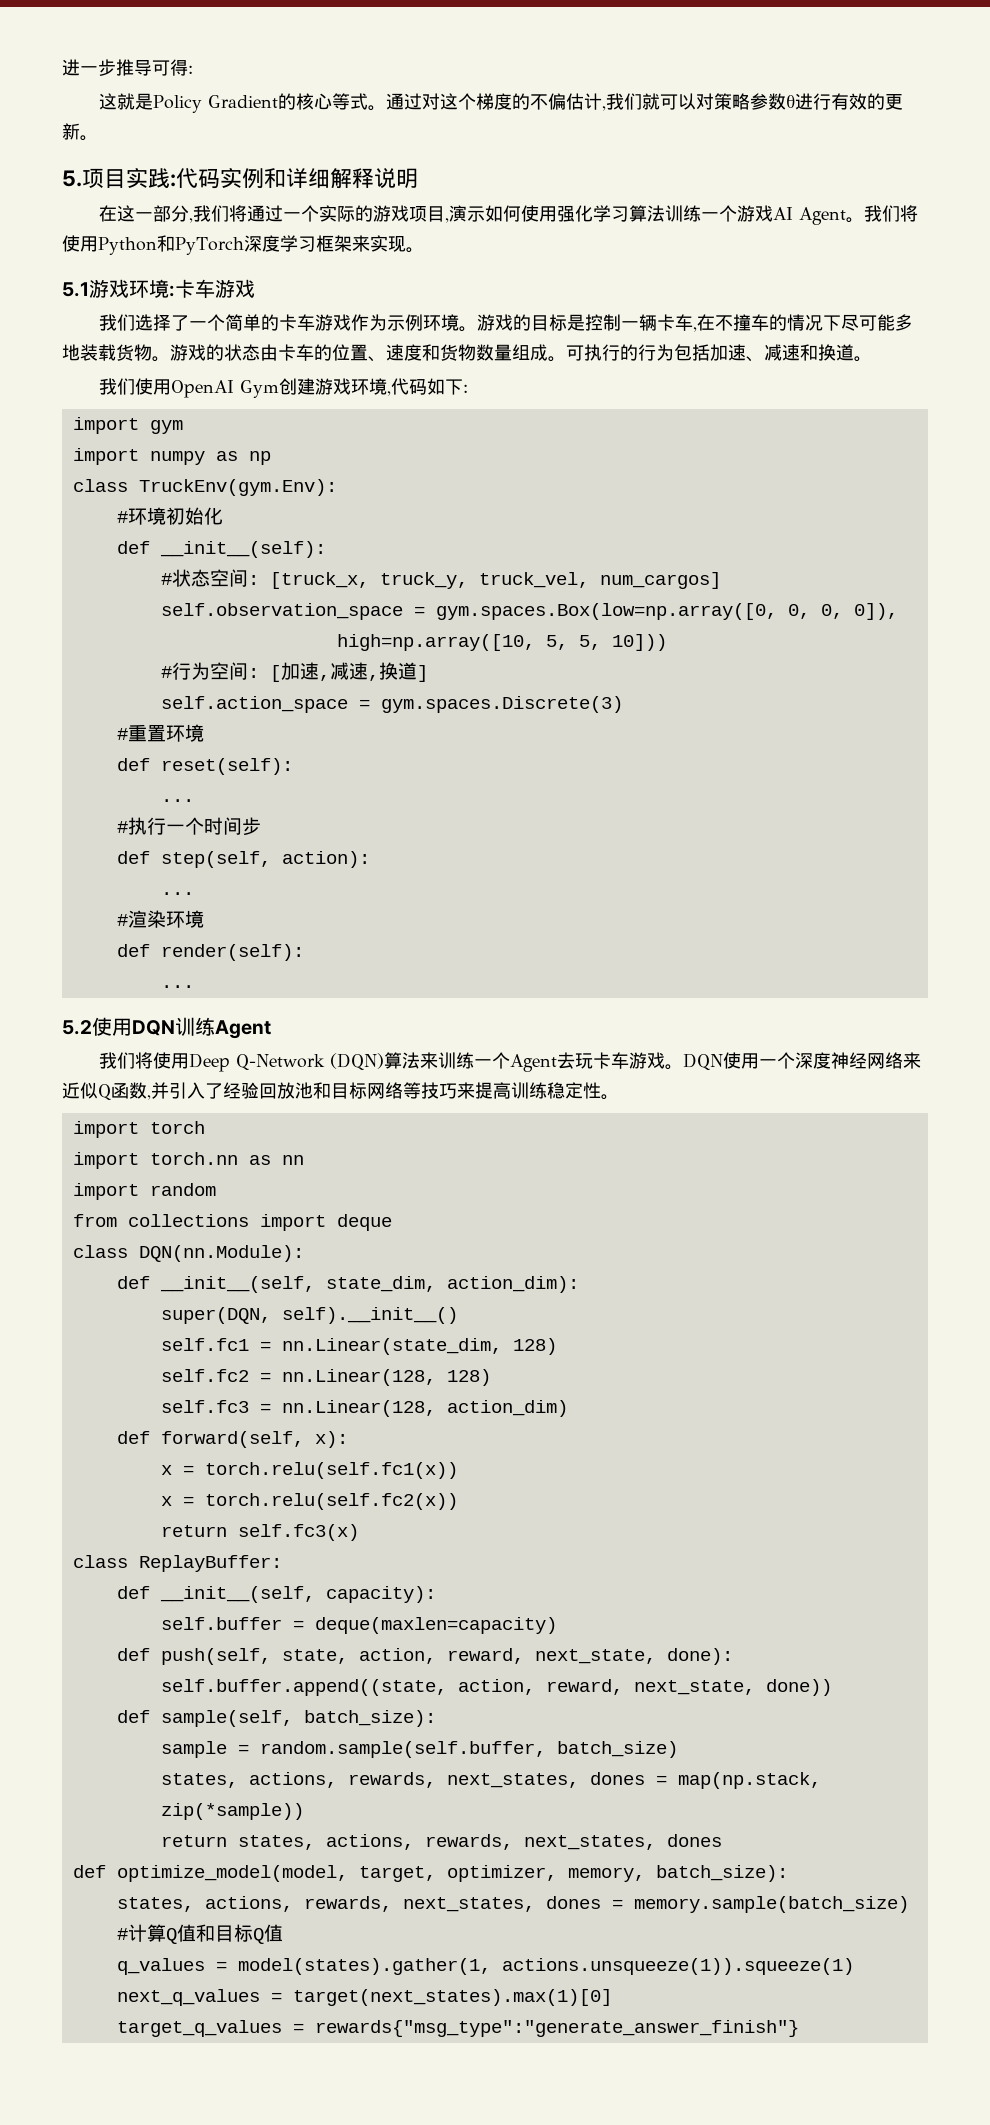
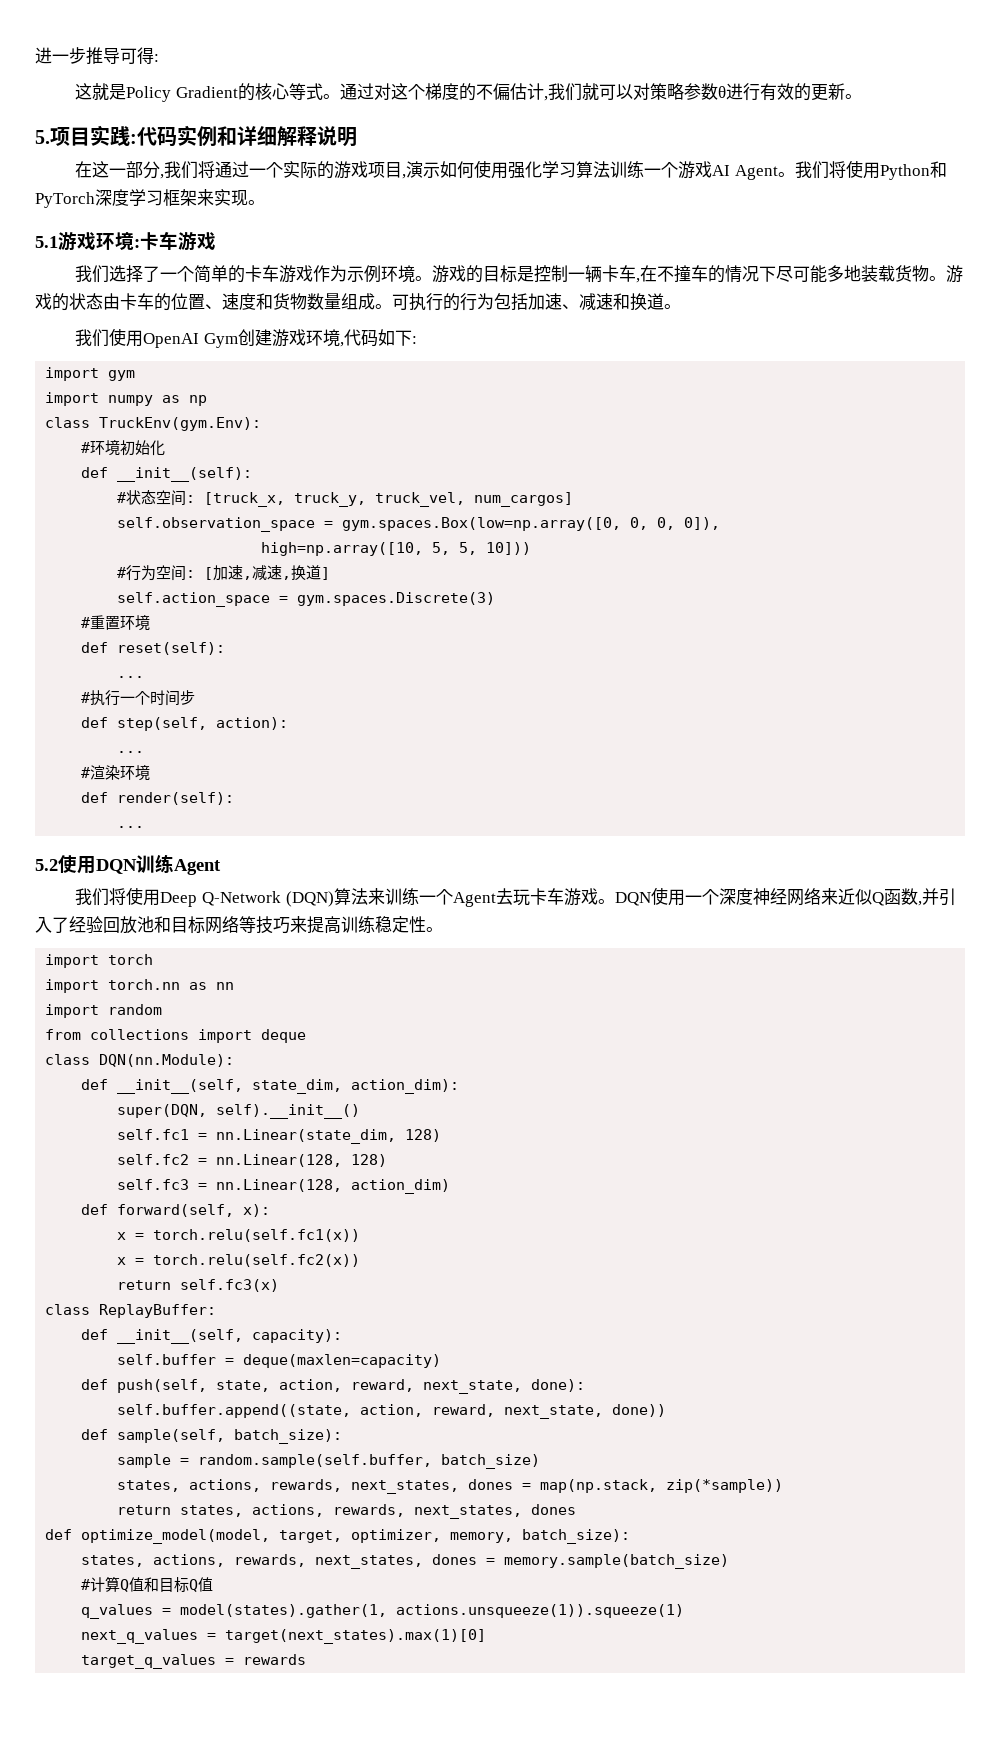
[314,2020,799,2037] rewards{"msg_type":"generate_answer_finish"} -> [243,1654,307,1665] rewards

